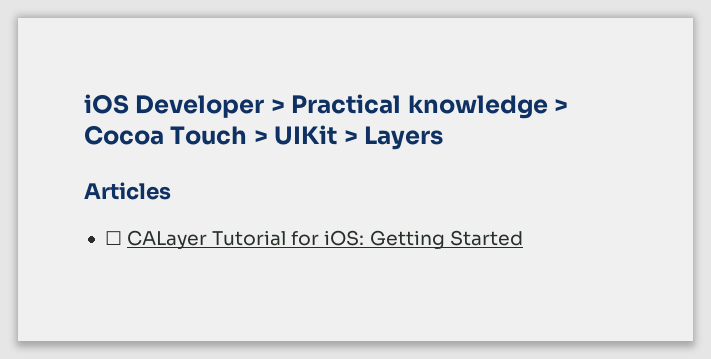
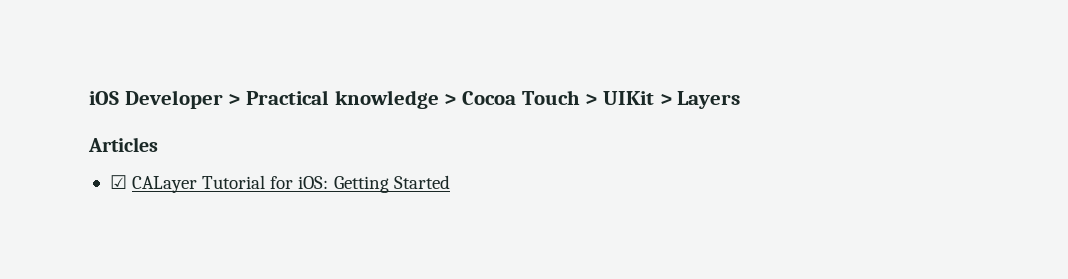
[104,231,122,245] ☐ -> [109,175,127,189] ☑

